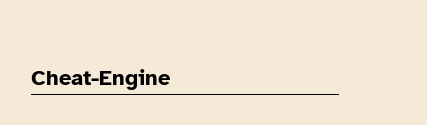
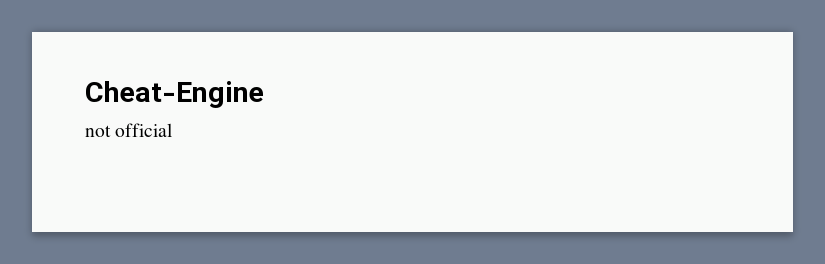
(171, 79) none -> [85,123,173,137] // not official

